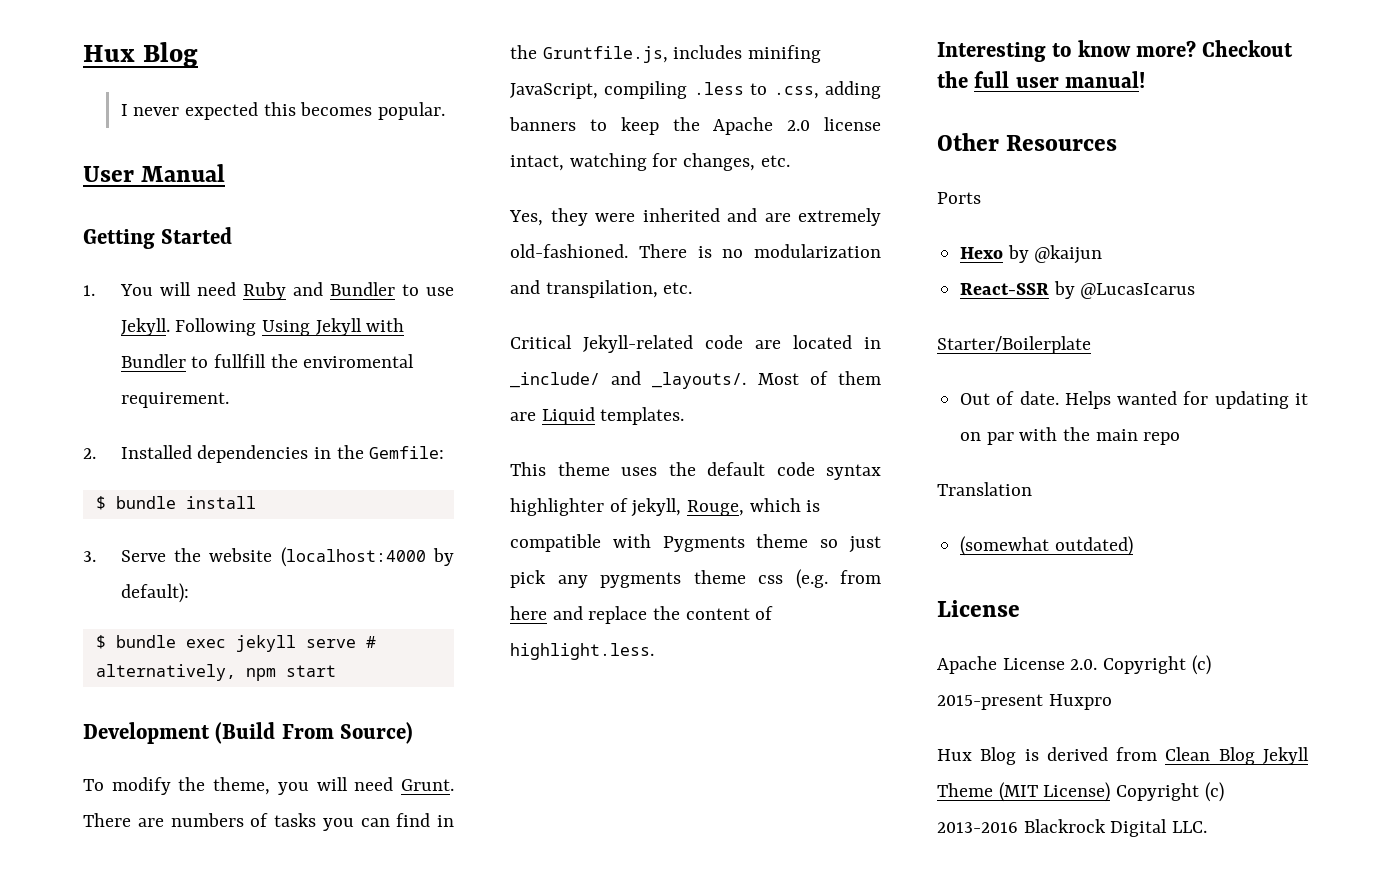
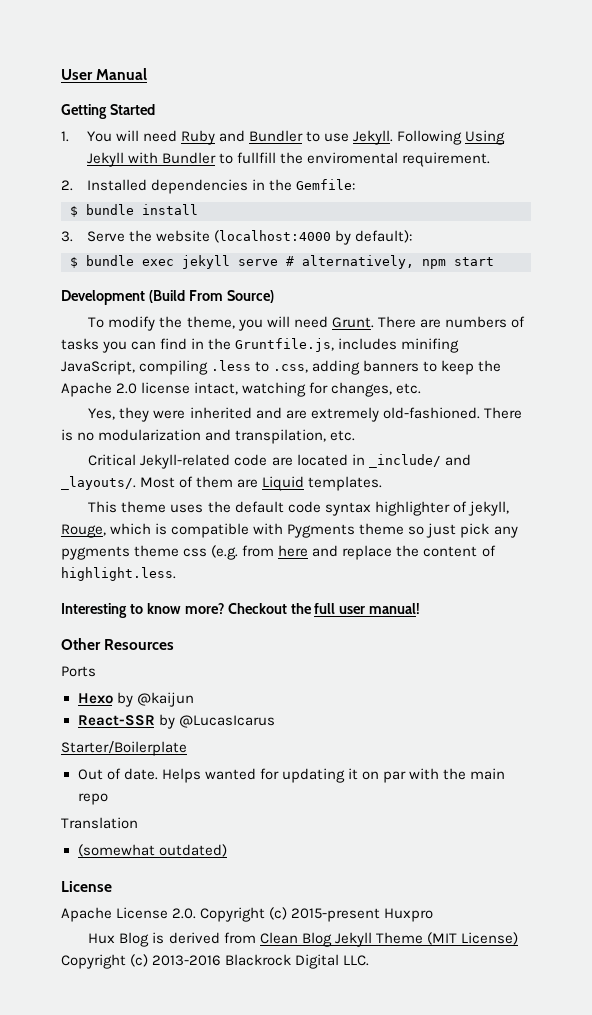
[83,42,198,67] [120,102,445,120] Hux Blog // I never expected this becomes popular. // -> (61, 74) none

